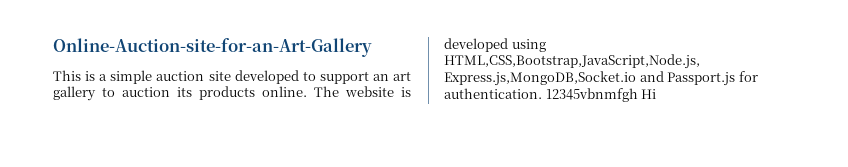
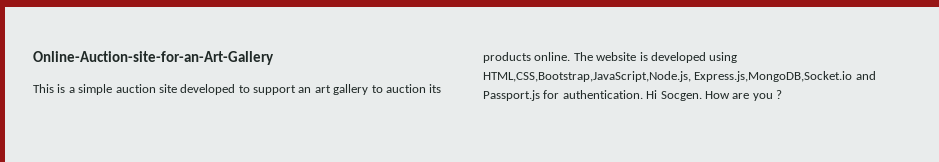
[545,88,657,102] 12345vbnmfgh Hi -> [646,90,782,101] Hi Socgen. How are you ?

